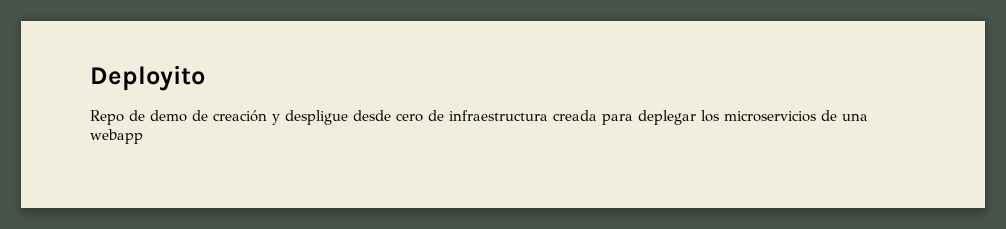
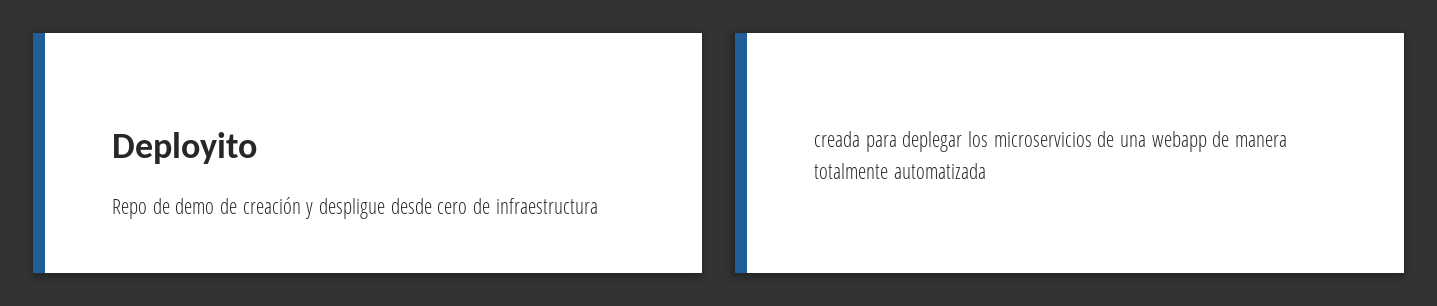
(143, 136) none -> [1212,131,1288,147] [814,163,986,179] de manera totalmente automatizada

